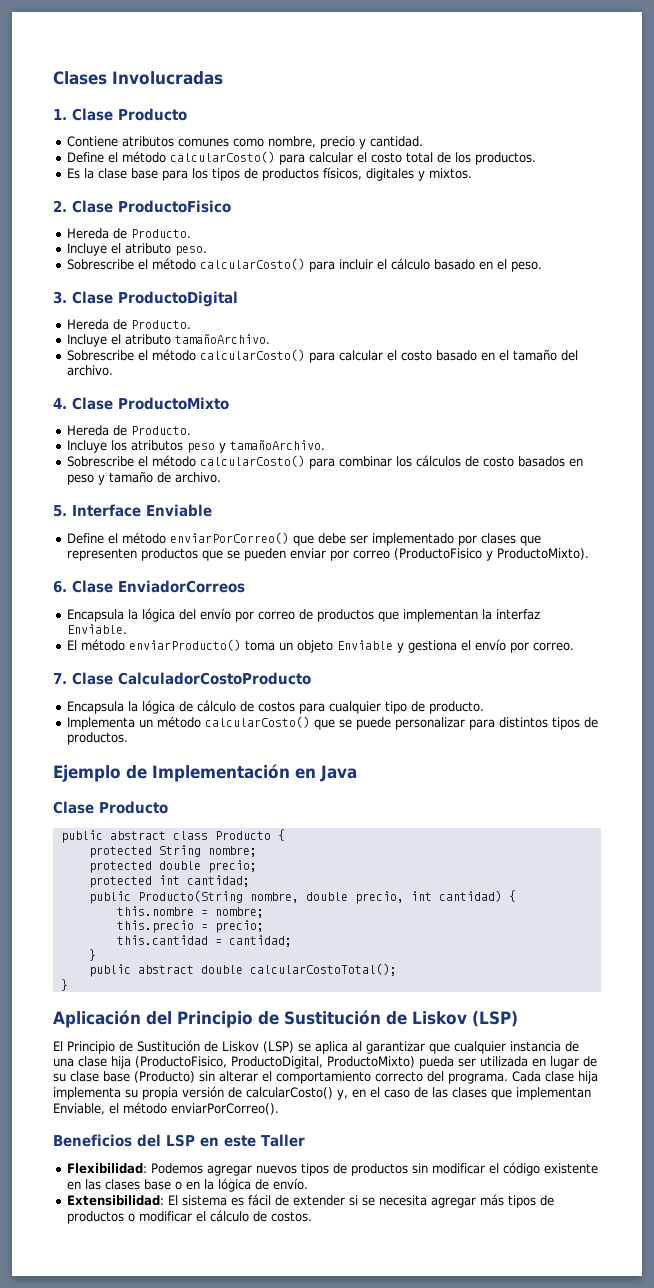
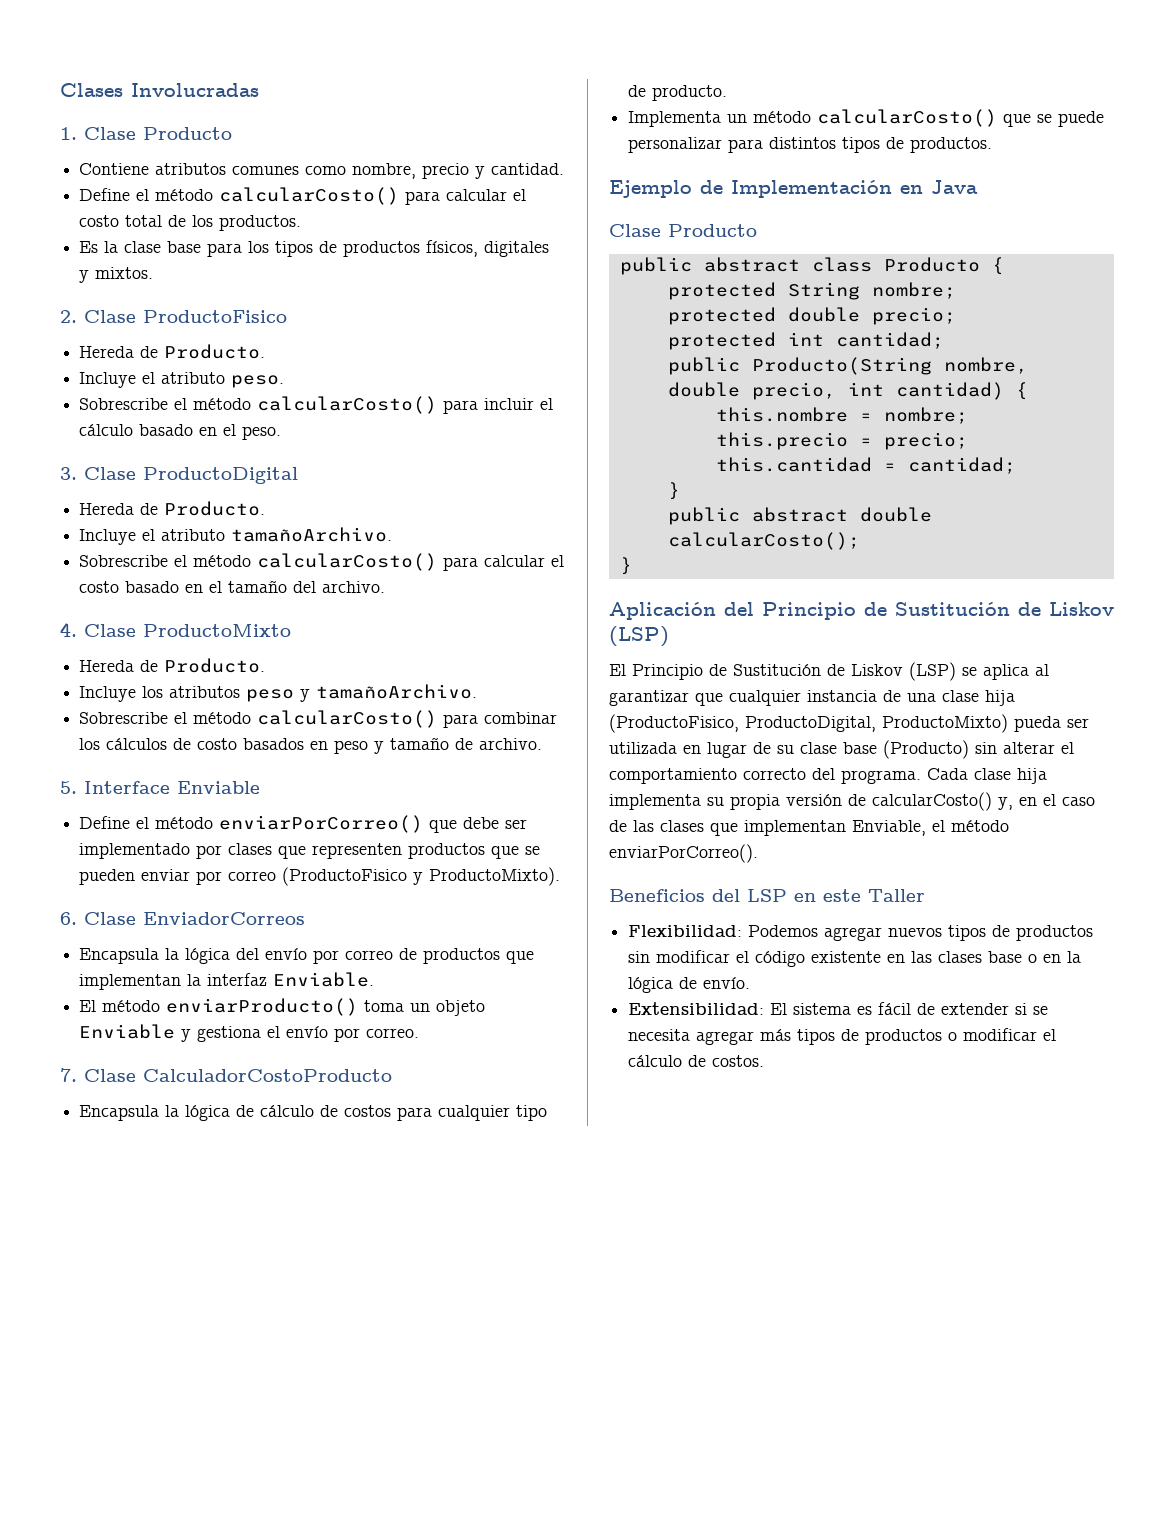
[249,963,397,976] calcularCostoTotal(); -> [667,532,860,550] calcularCosto();

